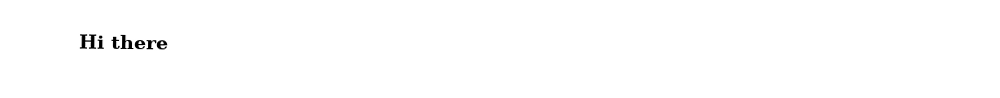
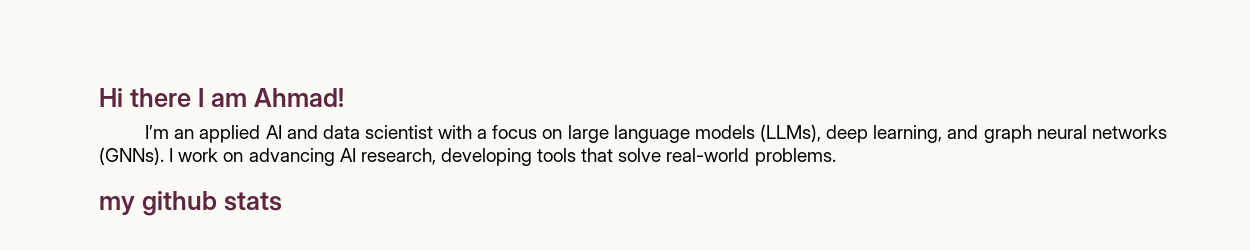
(169, 42) none -> [197,88,344,107] [145,124,1167,143] [99,147,836,166] [99,191,282,216] I am Ahmad! // I’m an applied AI and data scientist with a focus on large language models (LLMs), deep learning, and graph neural networks (GNNs). I work on advancing AI research, developing tools that solve real-world problems. // my github stats

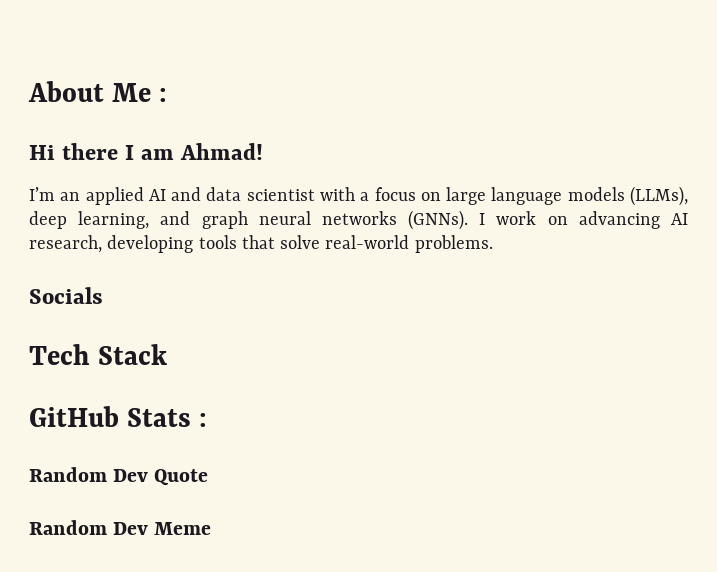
(99, 97) none -> [28,81,168,102] About Me : //
[99,191,282,216] my github stats -> [29,287,103,304] [29,344,168,365] [29,406,208,427] [29,467,209,486] [29,520,212,535] Socials // Tech Stack // GitHub Stats : // Random Dev Quote // Random Dev Meme

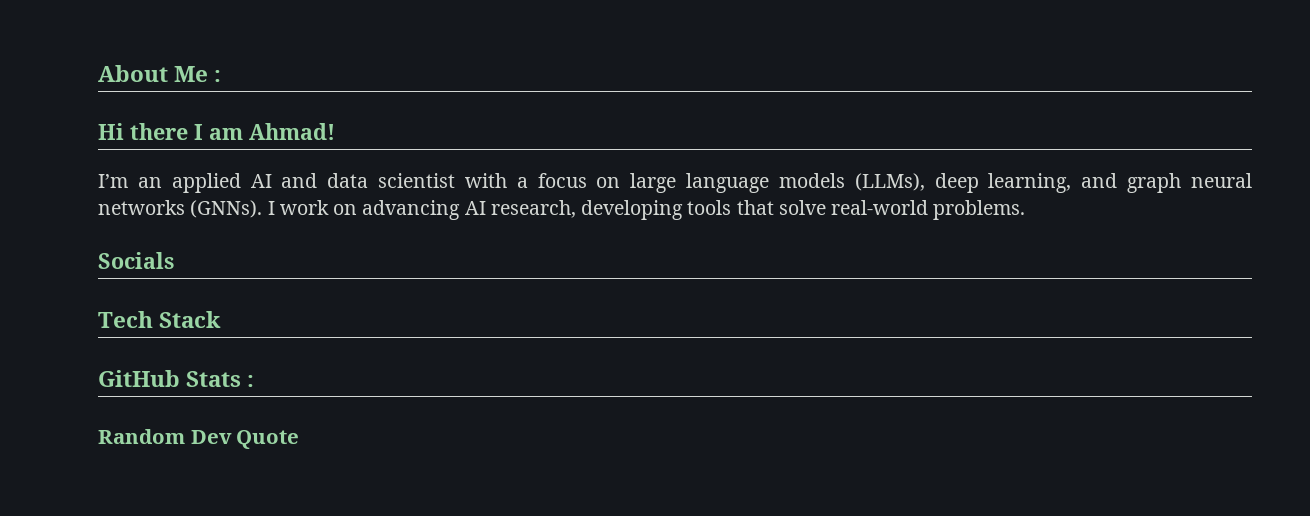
[29,520,212,535] // Random Dev Meme -> (300, 439) none

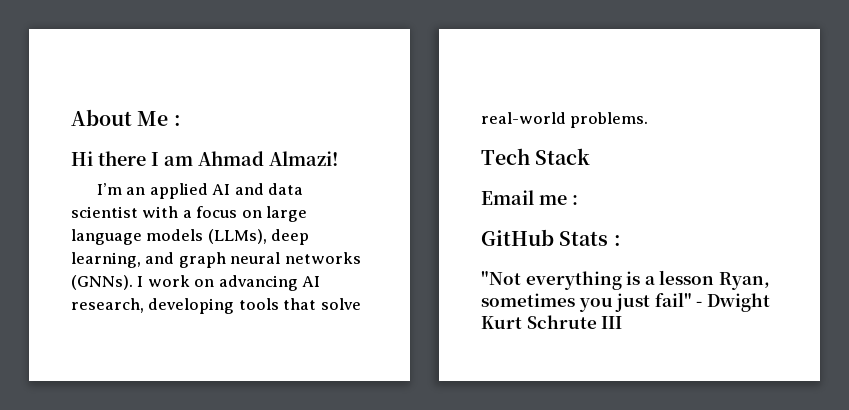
[249,123,335,140] Ahmad! -> [198,151,338,166] Ahmad Almazi!
[98,252,174,269] // Socials -> (649, 120) none
(222, 319) none -> [481,190,578,205] // Email me :
[98,429,300,449] Random Dev Quote -> [481,270,770,290] [481,292,770,312] [481,315,623,329] "Not everything is a lesson Ryan, sometimes you just fail" - Dwight Kurt Schrute III

